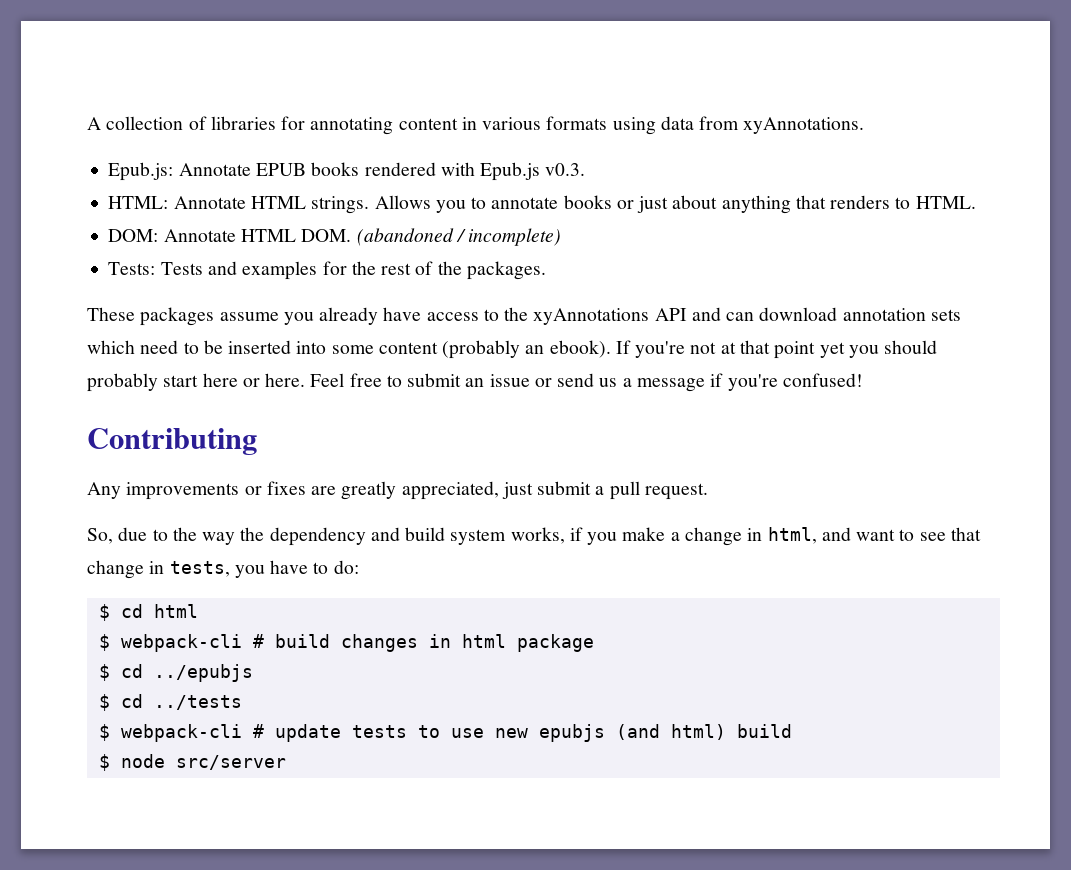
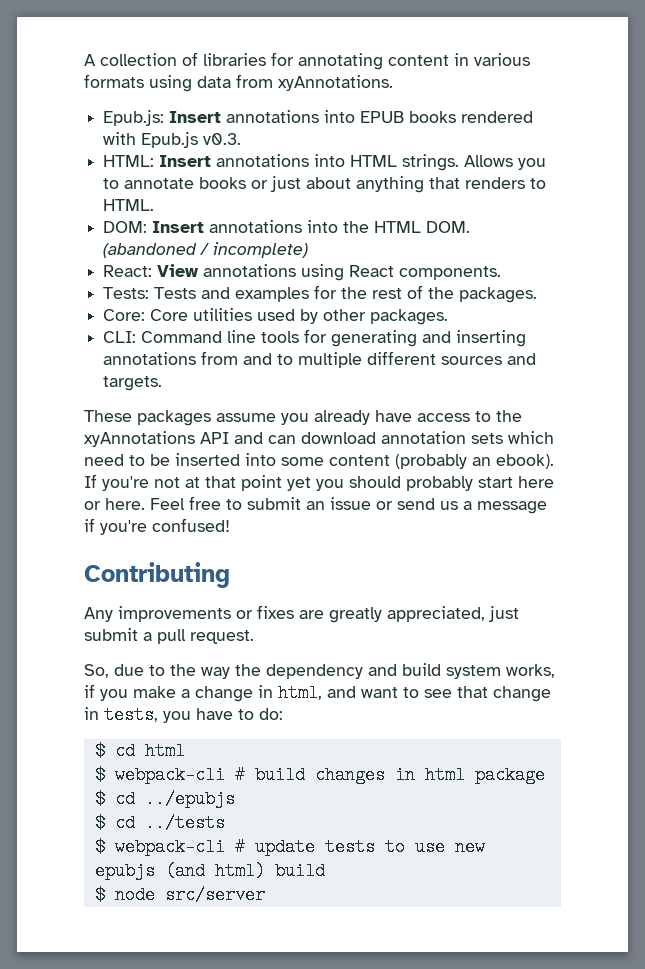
[178,163,251,176] Annotate -> [169,110,356,123] Insert annotations into
[173,196,246,209] Annotate -> [159,154,346,167] Insert annotations into
[163,229,236,242] Annotate -> [152,220,370,233] Insert annotations into the
(562, 237) none -> [103,264,502,281] // React: View annotations using React components.
(546, 270) none -> [103,308,449,325] [103,329,527,347] [103,351,537,368] [103,376,163,391] // Core: Core utilities used by other packages. // CLI: Command line tools for generating and inserting annotations from and to multiple different sources and targets.

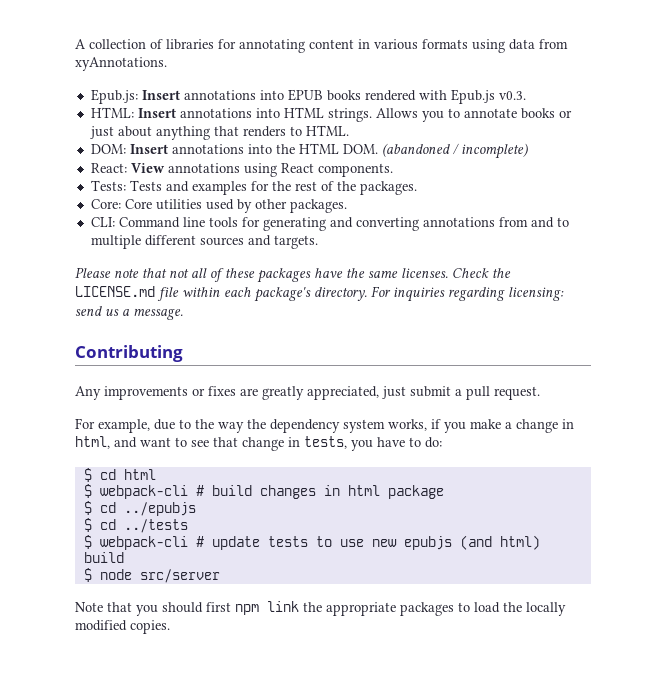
[456,330,527,347] inserting -> [355,217,419,231] converting
[84,410,522,426] [84,431,554,447] [84,453,554,469] [84,474,554,491] [84,496,547,514] [84,518,230,535] These packages assume you already have access to the xyAnnotations API and can download annotation sets which need to be inserted into some content (probably an ebook). If you're not at that point yet you should probably start here or here. Feel free to submit an issue or send us a message if you're confused! -> [75,267,511,283] [75,286,564,302] [75,306,183,320] Please note that not all of these packages have the same licenses. Check the LICENSE.md file within each package's directory. For inquiries regarding licensing: send us a message.
[84,664,109,678] So, -> [75,418,150,433] For example,
[368,663,441,676] and build -> (340, 426) none
(265, 895) none -> [75,601,566,616] [75,620,170,634] // Note that you should first npm link the appropriate packages to load the locally modified copies.

